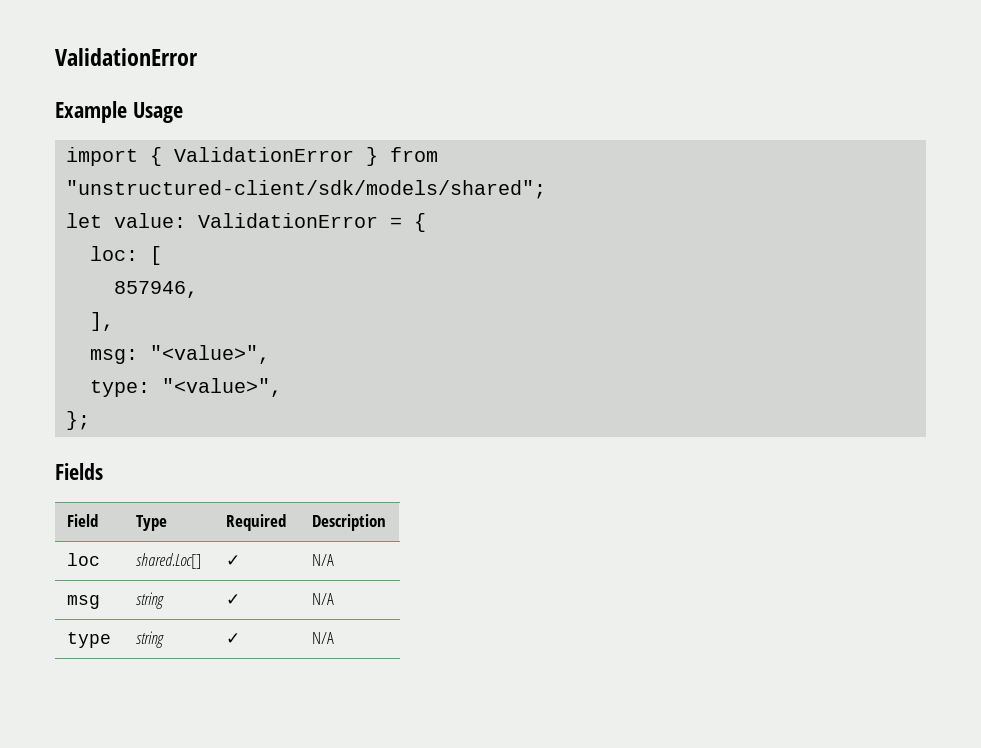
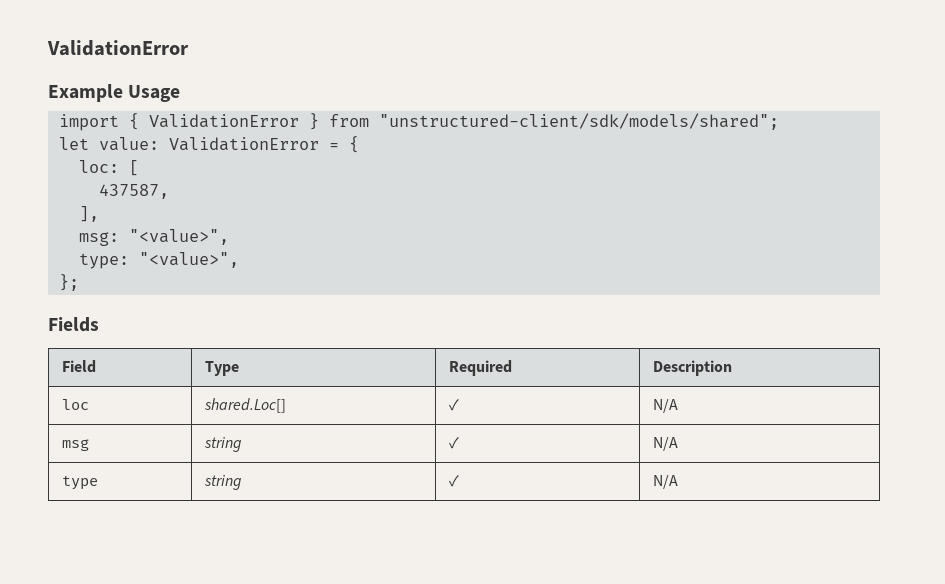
[114,281,199,298] 857946, -> [98,184,169,199] 437587,

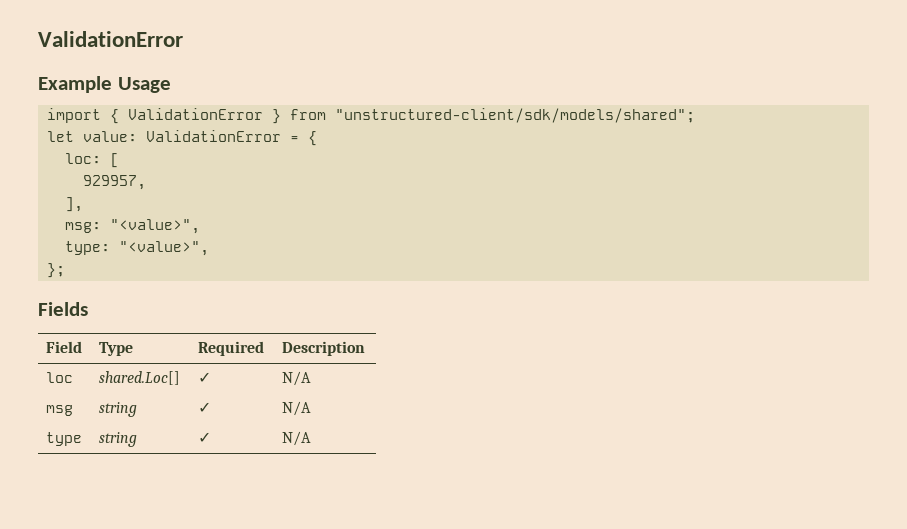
[98,184,169,199] 437587, -> [83,175,147,190] 929957,

